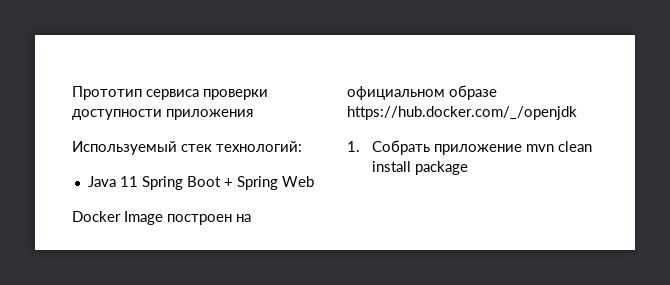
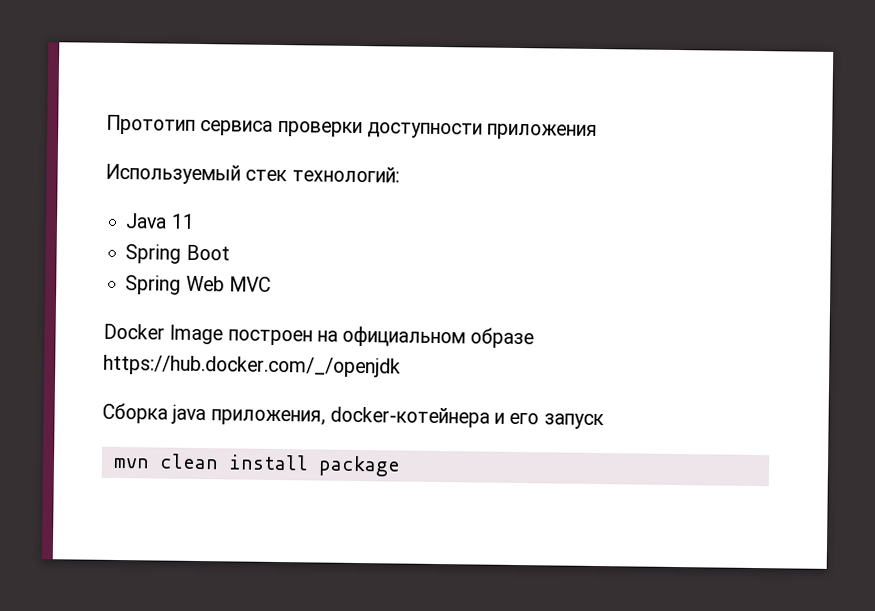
(138, 181) none -> (195, 221) //
[223,178,233,187] + -> (230, 252) //
(314, 181) none -> [228,276,271,292] MVC
[347,140,522,155] 1. Собрать приложение -> [102,402,604,430] Сборка java приложения, docker-котейнера и его запуск //

